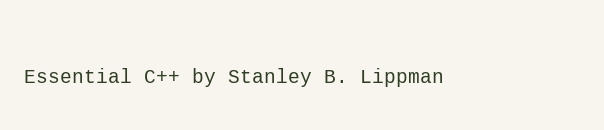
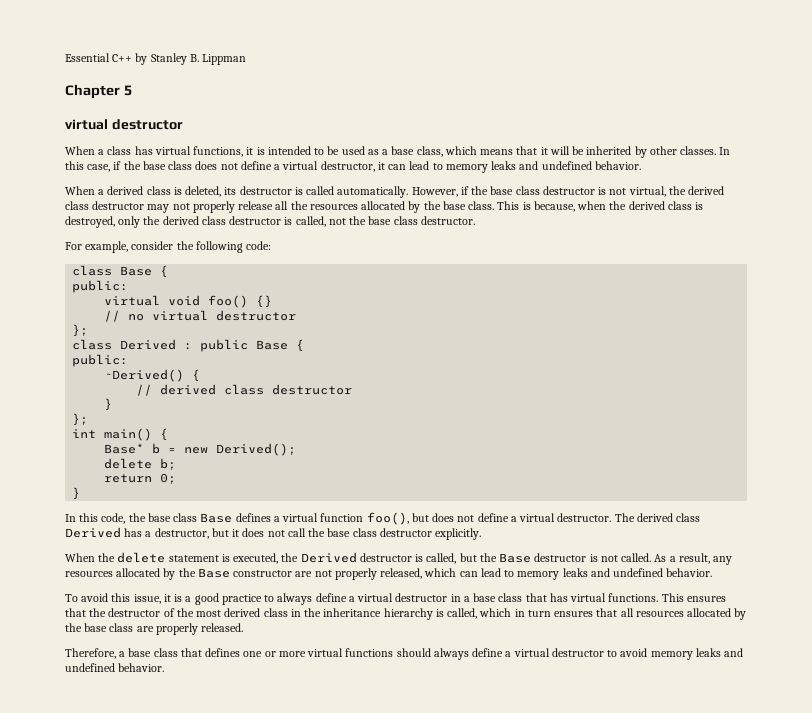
(444, 77) none -> [65,84,132,99] [65,119,183,130] [65,146,731,158] [65,161,641,173] [65,186,725,198] [65,201,704,213] [65,216,475,228] [65,241,272,253] [72,265,169,278] [72,280,129,293] [104,295,273,308] [104,310,297,322] [72,324,89,337] [72,339,305,352] [72,354,129,367] [104,369,201,382] [136,384,353,396] [104,398,113,411] [72,413,89,426] [72,428,169,441] [104,443,297,456] [104,458,177,470] [104,473,177,484] [72,487,81,500] [65,512,701,525] [65,527,482,540] [65,552,733,565] [65,568,713,580] [65,593,726,605] [65,608,747,620] [65,623,244,635] [65,648,744,660] [65,663,165,672] // Chapter 5 // virtual destructor // When a class has virtual functions, it is intended to be used as a base class, which means that it will be inherited by other classes. In this case, if the base class does not define a virtual destructor, it can lead to memory leaks and undefined behavior. // When a derived class is deleted, its destructor is called automatically. However, if the base class destructor is not virtual, the derived class destructor may not properly release all the resources allocated by the base class. This is because, when the derived class is destroyed, only the derived class destructor is called, not the base class destructor. // For example, consider the following code: // class Base { // public: // virtual void foo() {} // // no virtual destructor // }; // class Derived : public Base { // public: // ~Derived() { // // derived class destructor // } // }; // int main() { // Base* b = new Derived(); // delete b; // return 0; // } // In this code, the base class Base defines a virtual function foo(), but does not define a virtual destructor. The derived class Derived has a destructor, but it does not call the base class destructor explicitly. // When the delete statement is executed, the Derived destructor is called, but the Base destructor is not called. As a result, any resources allocated by the Base constructor are not properly released, which can lead to memory leaks and undefined behavior. // To avoid this issue, it is a good practice to always define a virtual destructor in a base class that has virtual functions. This ensures that the destructor of the most derived class in the inheritance hierarchy is called, which in turn ensures that all resources allocated by the base class are properly released. // Therefore, a base class that defines one or more virtual functions should always define a virtual destructor to avoid memory leaks and undefined behavior.

